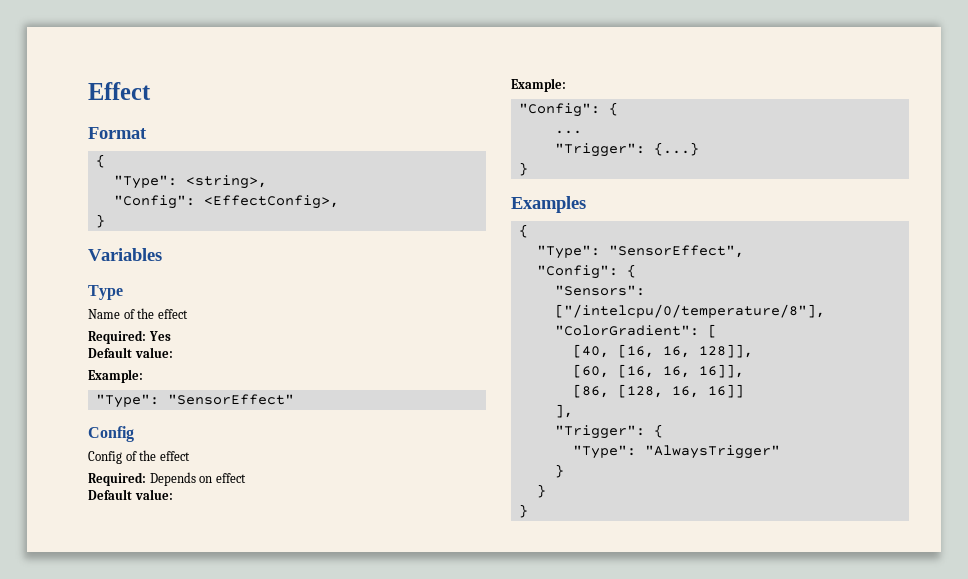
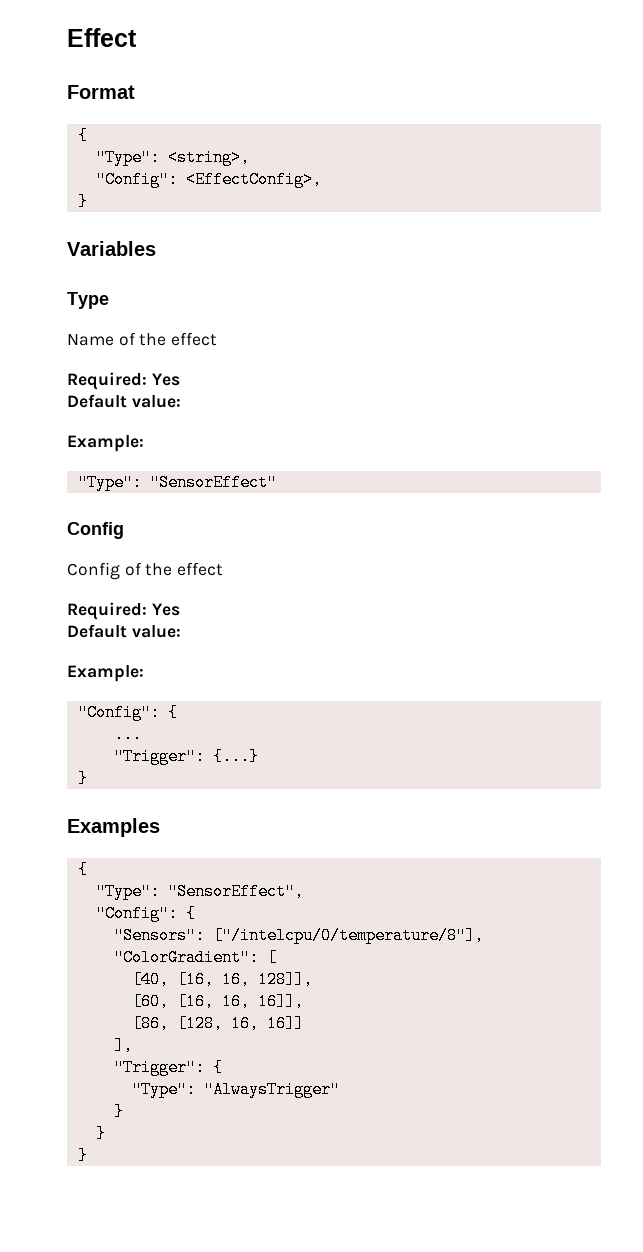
[149,472,246,486] Depends on effect -> [151,603,180,616] Yes

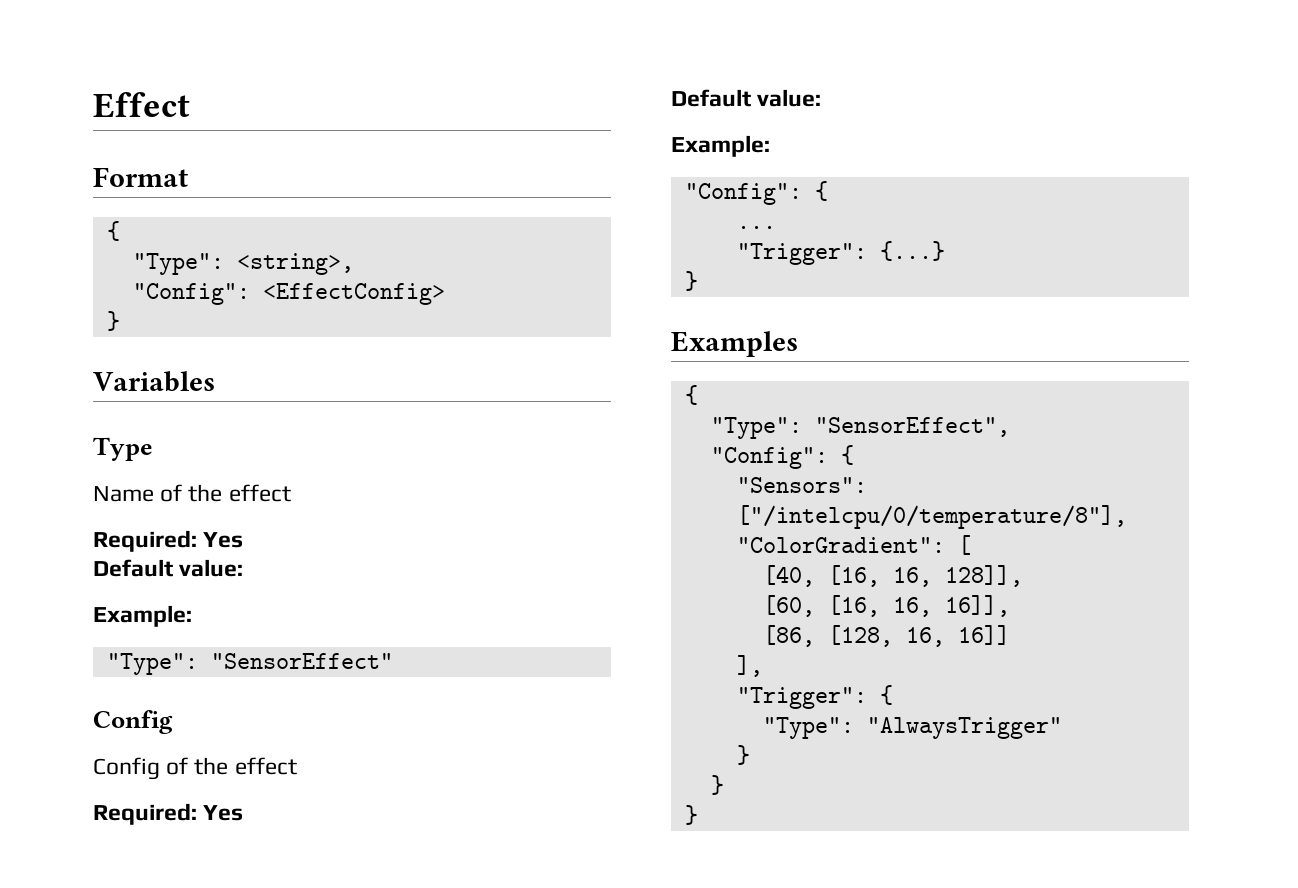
[185,171,322,188] <EffectConfig>, -> [262,283,445,305] <EffectConfig>

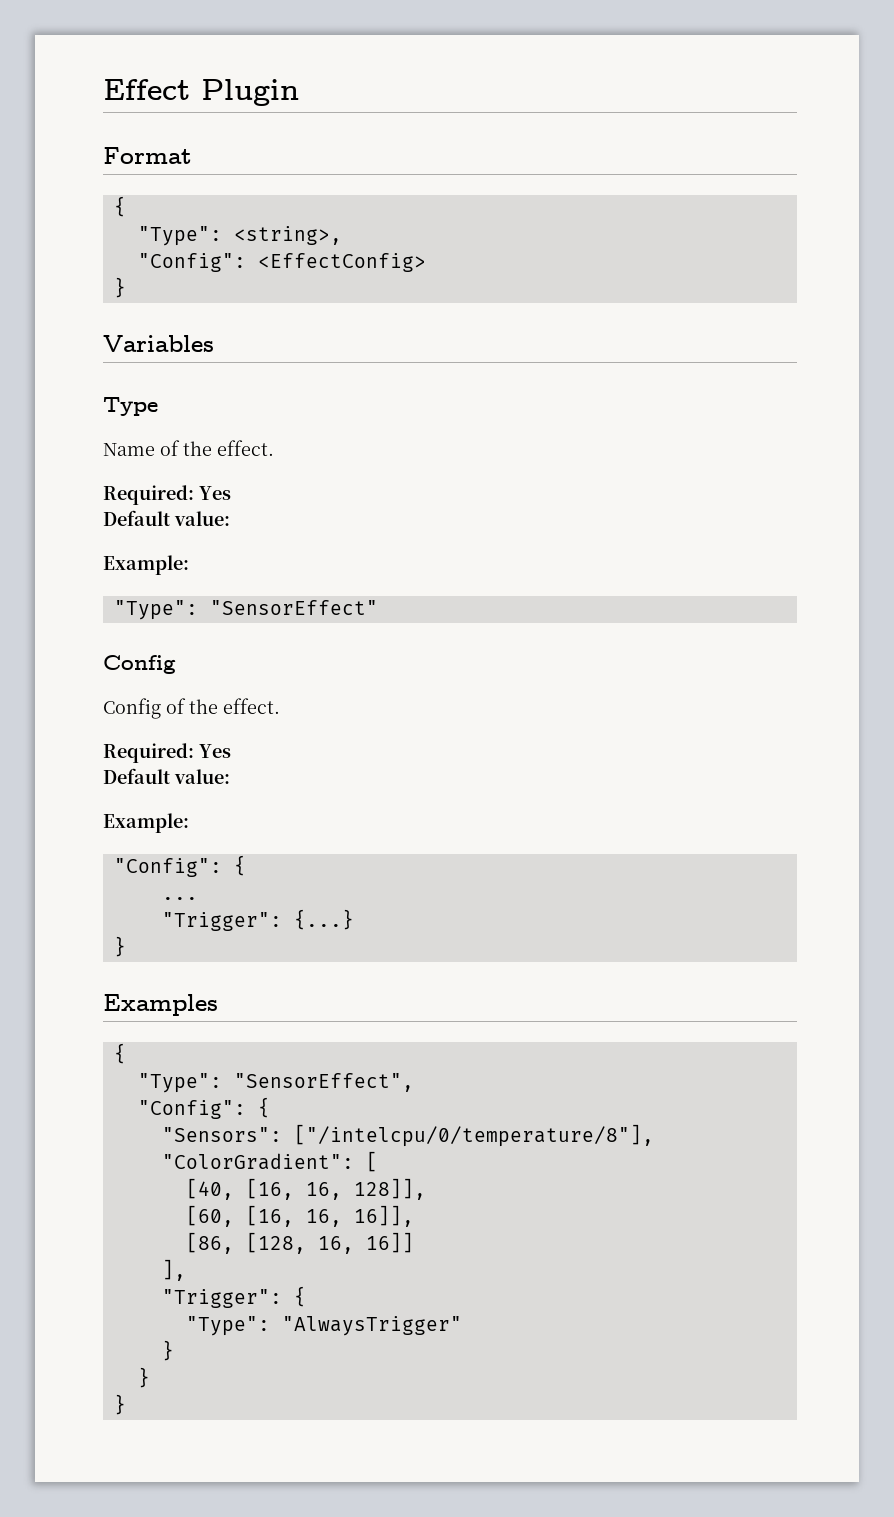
(190, 105) none -> [201,79,299,106] Plugin
[228,484,291,502] effect -> [217,440,274,456] effect.
[234,757,297,775] effect -> [223,698,280,714] effect.

